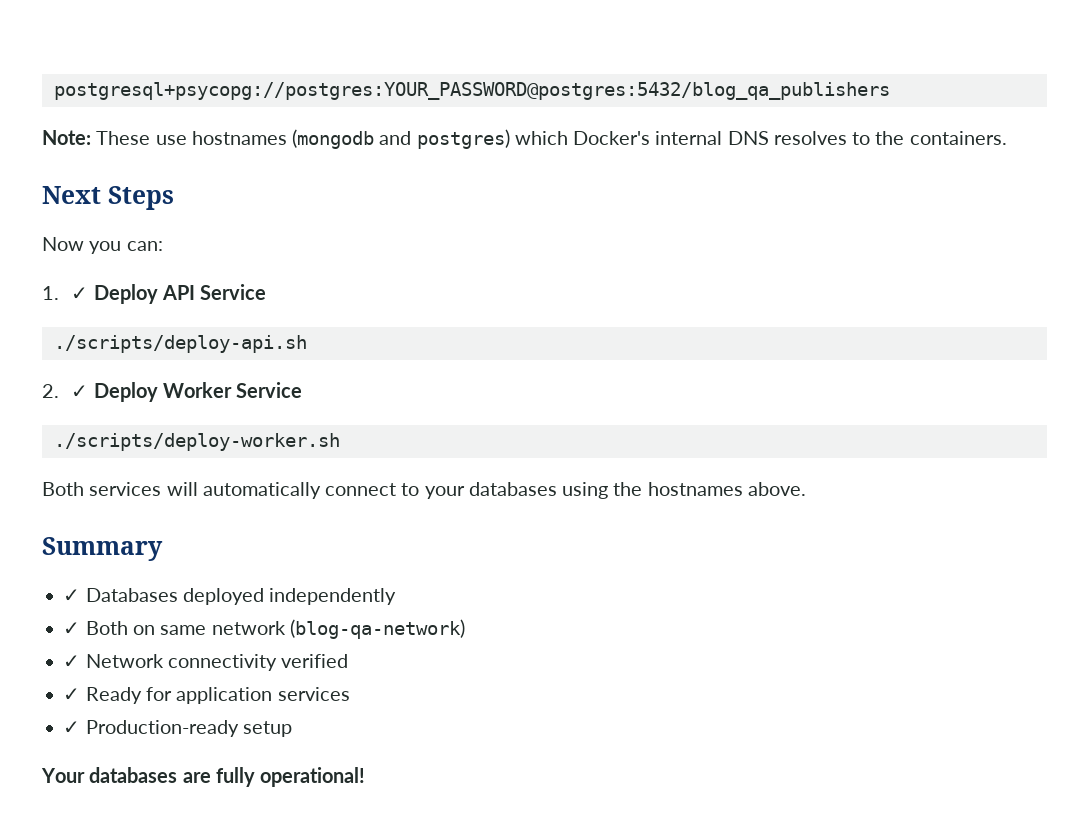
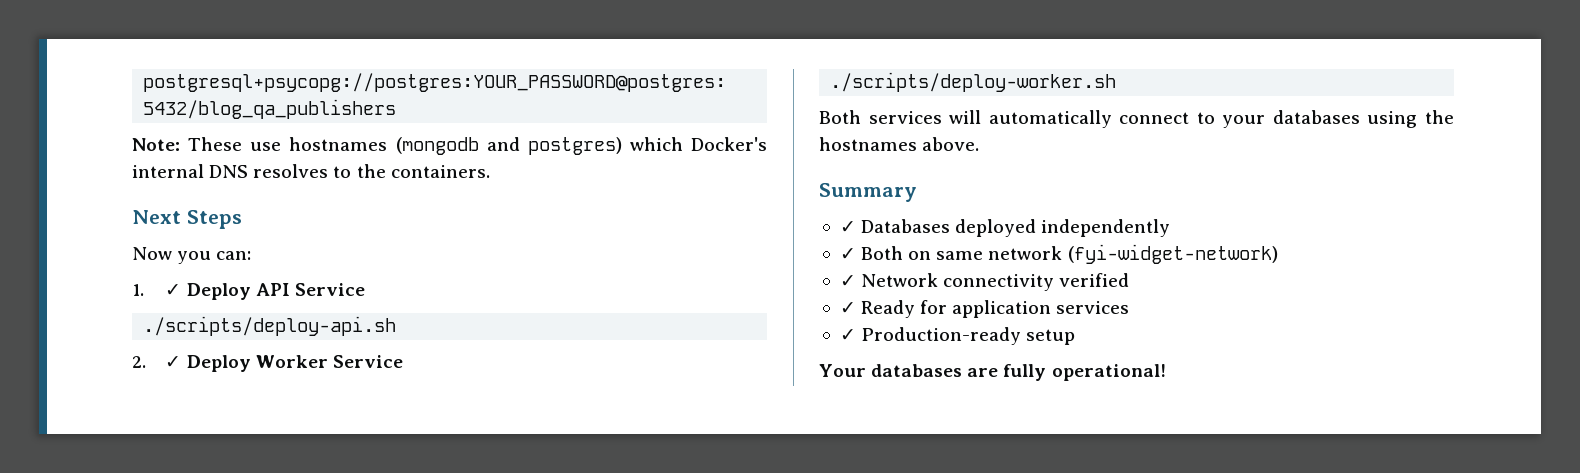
[289,619,465,639] (blog-qa-network) -> [1067,244,1278,264] (fyi-widget-network)

